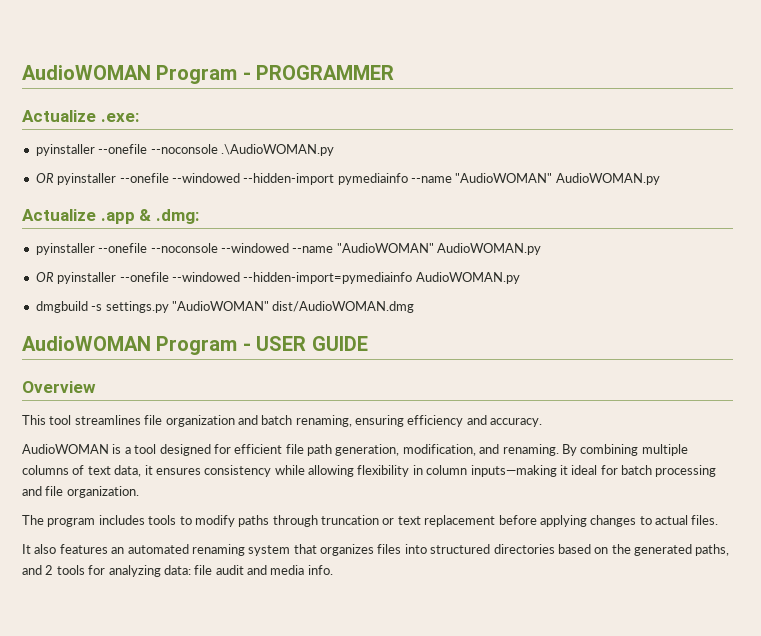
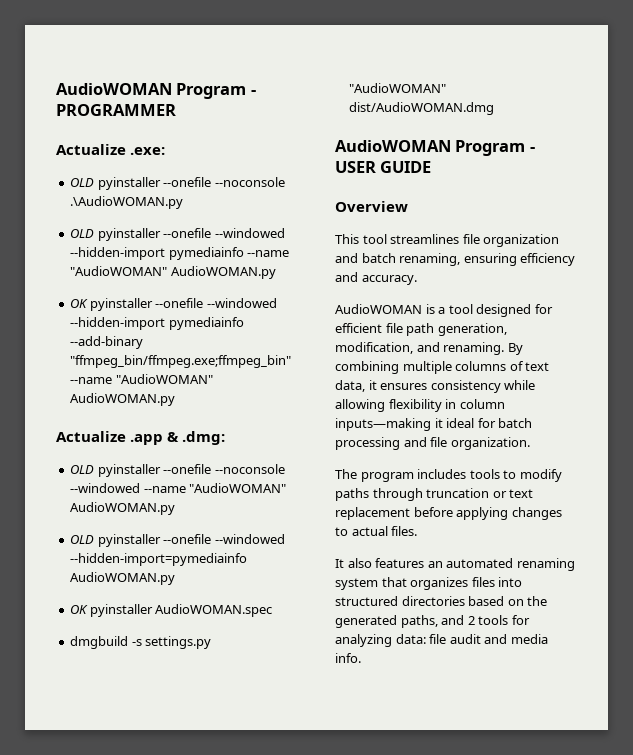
(139, 117) none -> [70,178,95,187] OLD
[35,173,54,183] OR -> [70,229,95,238] OLD
(660, 179) none -> [70,298,277,311] [70,317,244,330] [70,336,144,349] [70,355,292,368] [70,374,213,384] [70,393,176,406] // OK pyinstaller --onefile --windowed --hidden-import pymediainfo --add-binary "ffmpeg_bin/ffmpeg.exe;ffmpeg_bin" --name "AudioWOMAN" AudioWOMAN.py
(199, 216) none -> [70,465,95,474] OLD
[35,272,54,282] OR -> [70,535,95,544] OLD
(520, 278) none -> [70,604,273,617] // OK pyinstaller AudioWOMAN.spec

